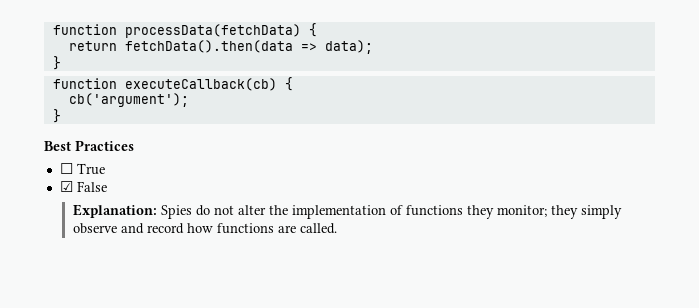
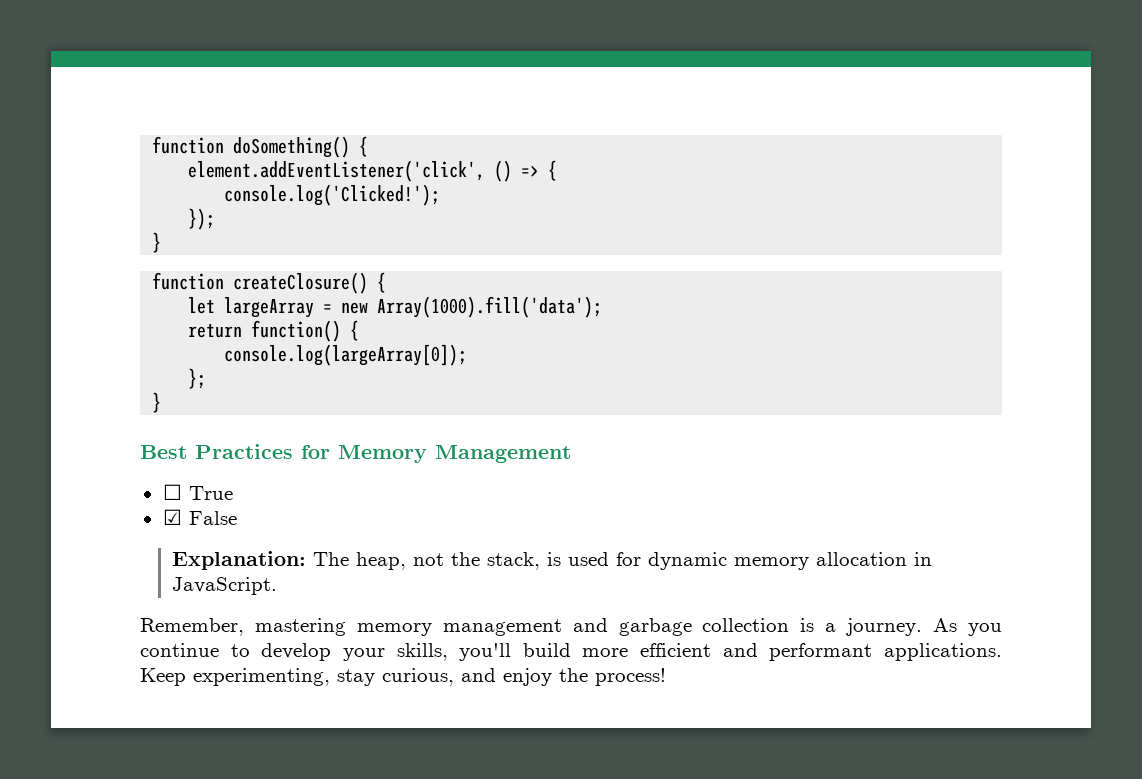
[52,23,317,38] [68,40,373,54] function processData(fetchData) { // return fetchData().then(data => data); -> [152,136,369,158] [188,160,558,182] [224,184,441,206] [188,208,216,230] function doSomething() { // element.addEventListener('click', () => { // console.log('Clicked!'); // });
[124,77,293,91] [68,93,189,107] executeCallback(cb) { // cb('argument'); -> [233,272,387,294] [188,296,603,318] [188,320,360,342] [224,344,468,366] [188,368,207,389] createClosure() { // let largeArray = new Array(1000).fill('data'); // return function() { // console.log(largeArray[0]); // };
(134, 145) none -> [301,445,571,463] for Memory Management
[160,205,622,219] [72,223,337,234] Spies do not alter the implementation of functions they monitor; they simply observe and record how functions are called. -> [313,552,933,570] [172,577,278,595] [140,618,1002,636] [140,643,1002,661] [140,668,666,686] The heap, not the stack, is used for dynamic memory allocation in JavaScript. // Remember, mastering memory management and garbage collection is a journey. As you continue to develop your skills, you'll build more efficient and performant applications. Keep experimenting, stay curious, and enjoy the process!

